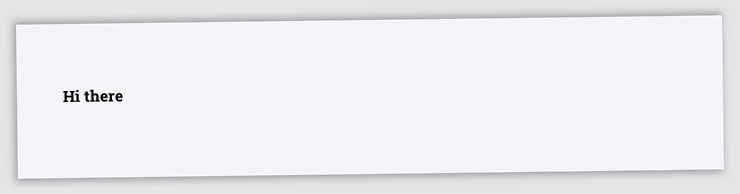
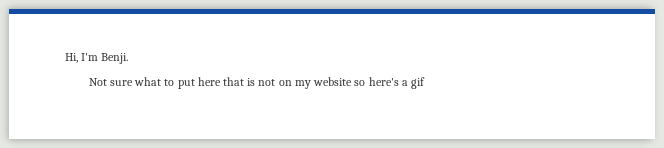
[62,89,125,103] Hi there -> [65,53,129,64] [88,77,426,89] Hi, I'm Benji. // Not sure what to put here that is not on my website so here's a gif

